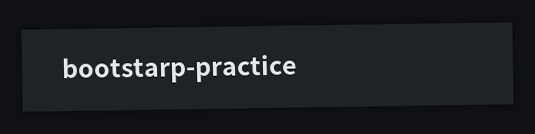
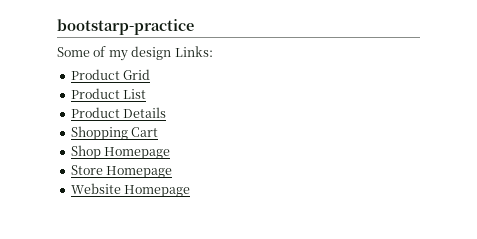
(298, 69) none -> [57,46,213,61] [70,69,151,80] [70,88,147,99] [70,107,167,118] [70,126,159,140] [70,145,171,159] [70,165,173,178] [70,183,191,197] // Some of my design Links: // Product Grid // Product List // Product Details // Shopping Cart // Shop Homepage // Store Homepage // Website Homepage

